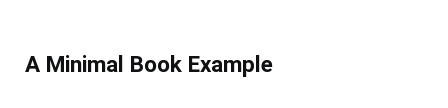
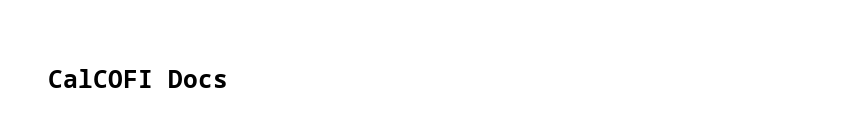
[25,55,274,77] A Minimal Book Example -> [48,69,228,88] CalCOFI Docs

